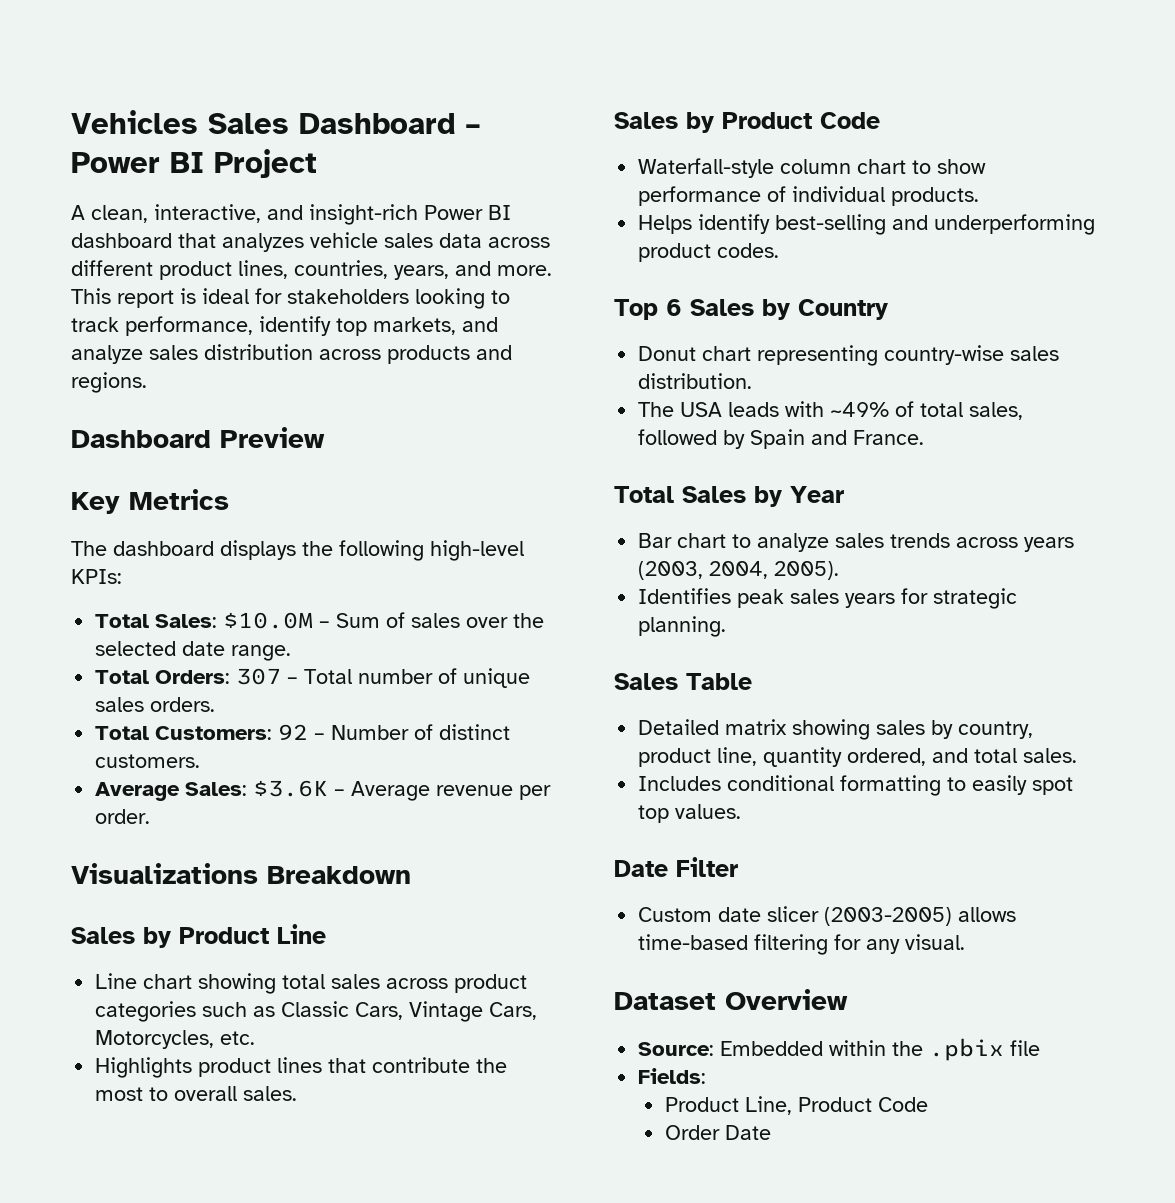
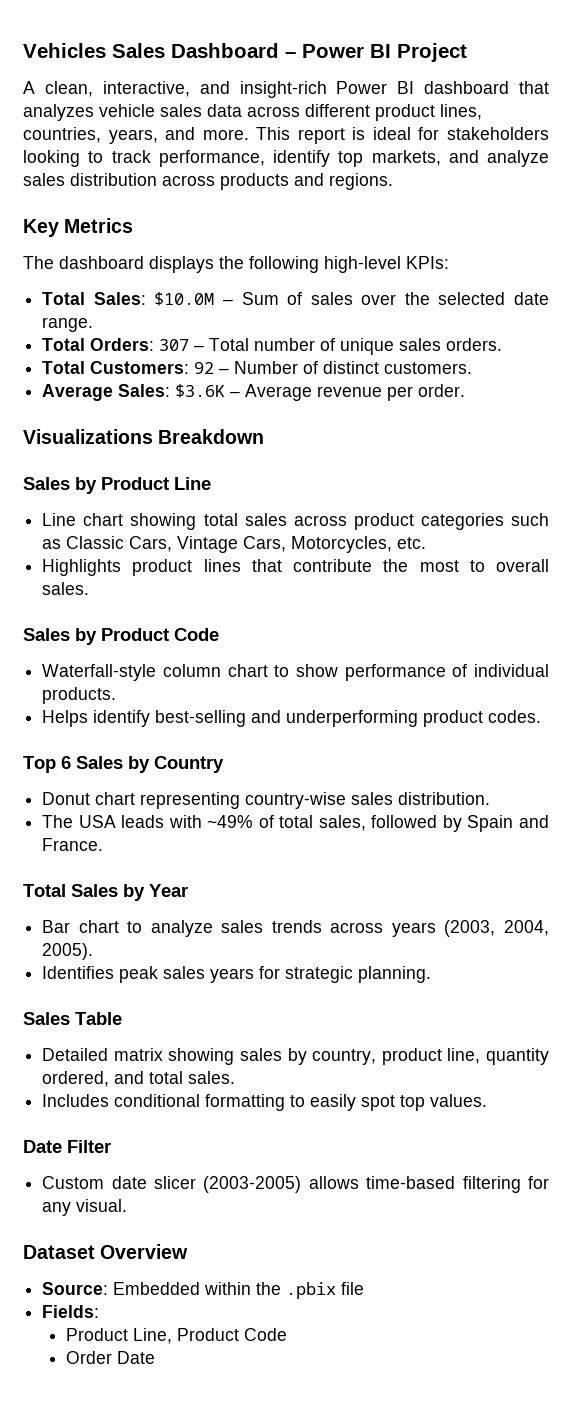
[71,427,325,448] // Dashboard Preview -> (393, 181) none

